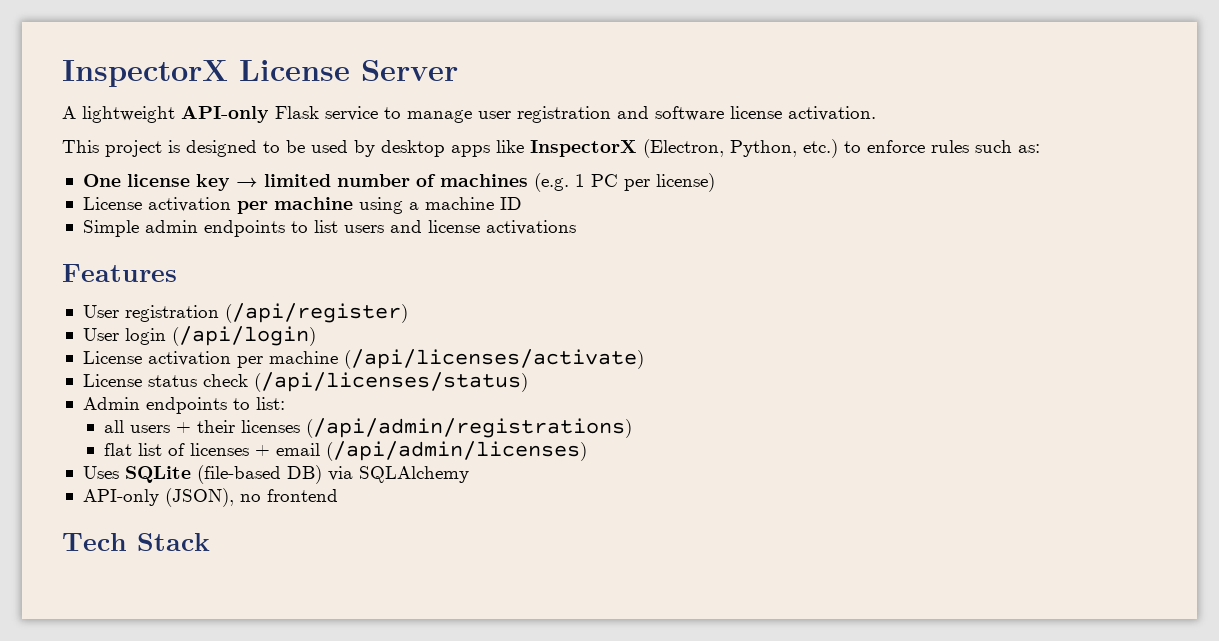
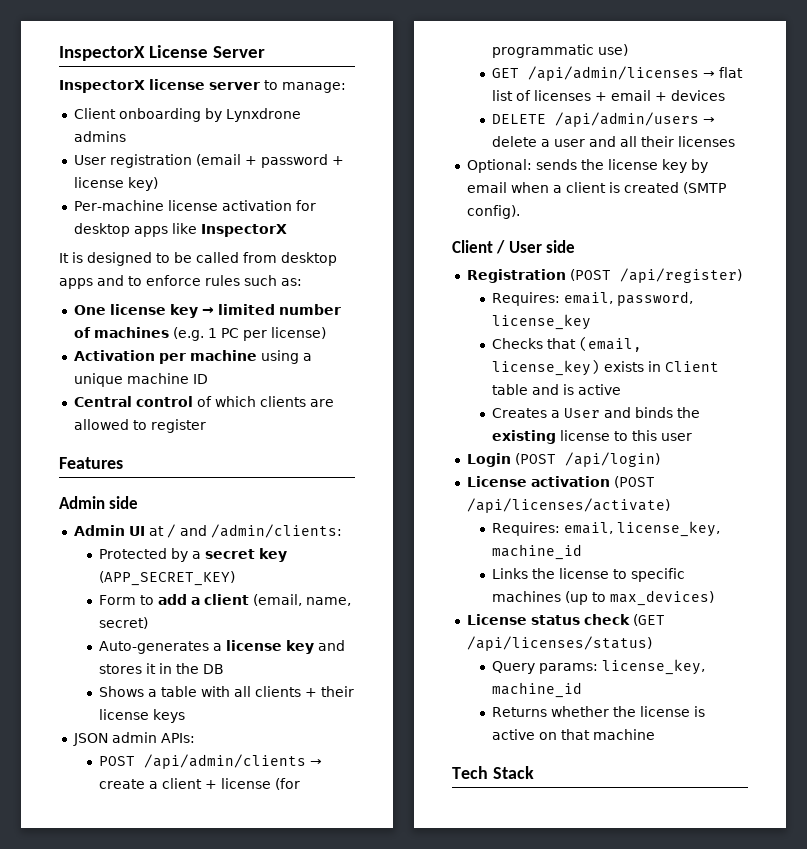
[62,106,876,123] [62,139,838,158] A lightweight API-only Flask service to manage user registration and software license activation. // This project is designed to be used by desktop apps like InspectorX (Electron, Python, etc.) -> [59,79,346,93] [73,108,301,122] [73,131,126,142] [73,154,344,168] [73,177,158,191] [73,200,316,211] [73,223,287,237] [59,252,337,266] [59,275,124,289] InspectorX license server to manage: // Client onboarding by Lynxdrone admins // User registration (email + password + license key) // Per-machine license activation for desktop apps like InspectorX // It is designed to be called from desktop apps and
[82,197,231,212] License activation -> [73,350,155,361] Activation
(419, 206) none -> [73,373,123,387] unique
[82,220,576,237] [62,264,177,282] [82,303,408,323] [82,326,316,346] [82,349,644,369] [82,372,528,392] [82,397,285,414] [103,418,632,438] Simple admin endpoints to list users and license activations // Features // User registration (/api/register) // User login (/api/login) // License activation per machine (/api/licenses/activate) // License status check (/api/licenses/status) // Admin endpoints to list: // all users + their licenses (/api/admin/registrations) // -> [73,396,334,407] [73,419,206,433] [59,457,123,469] [59,496,139,509] [73,524,342,538] [98,548,287,562] [98,571,235,586] [98,594,351,606] [98,617,148,629] [98,640,345,654] [98,663,224,674] [98,686,354,697] [98,709,185,723] [72,732,195,746] [98,754,322,769] [98,778,300,790] [491,44,628,58] [491,66,715,81] Central control of which clients are allowed to register // Features // Admin side // Admin UI at / and /admin/clients: // Protected by a secret key (APP_SECRET_KEY) // Form to add a client (email, name, secret) // Auto-generates a license key and stores it in the DB // Shows a table with all clients + their license keys // JSON admin APIs: // POST /api/admin/clients → create a client + license (for programmatic use) // GET /api/admin/licenses →
[325,441,587,461] [82,465,469,484] [82,488,338,507] (/api/admin/licenses) // Uses SQLite (file-based DB) via SQLAlchemy // API-only (JSON), no frontend -> [654,90,725,101] [491,112,715,127] [491,136,735,147] [466,159,708,173] [466,182,726,194] [466,205,520,219] [452,240,576,254] [466,268,742,283] [491,291,693,306] [491,314,591,330] [491,336,642,352] [491,359,719,376] [491,384,621,395] [491,407,700,418] [491,430,692,444] [466,452,660,467] [466,476,655,488] [466,498,670,513] [491,521,720,537] [491,544,582,560] [491,568,685,582] [491,590,714,606] [466,614,665,626] [466,636,652,651] [491,659,705,675] [491,682,582,698] [491,706,705,717] [491,729,655,740] + devices // DELETE /api/admin/users → delete a user and all their licenses // Optional: sends the license key by email when a client is created (SMTP config). // Client / User side // Registration (POST /api/register) // Requires: email, password, license_key // Checks that (email, license_key) exists in Client table and is active // Creates a User and binds the existing license to this user // Login (POST /api/login) // License activation (POST /api/licenses/activate) // Requires: email, license_key, machine_id // Links the license to specific machines (up to max_devices) // License status check (GET /api/licenses/status) // Query params: license_key, machine_id // Returns whether the license is active on that machine

